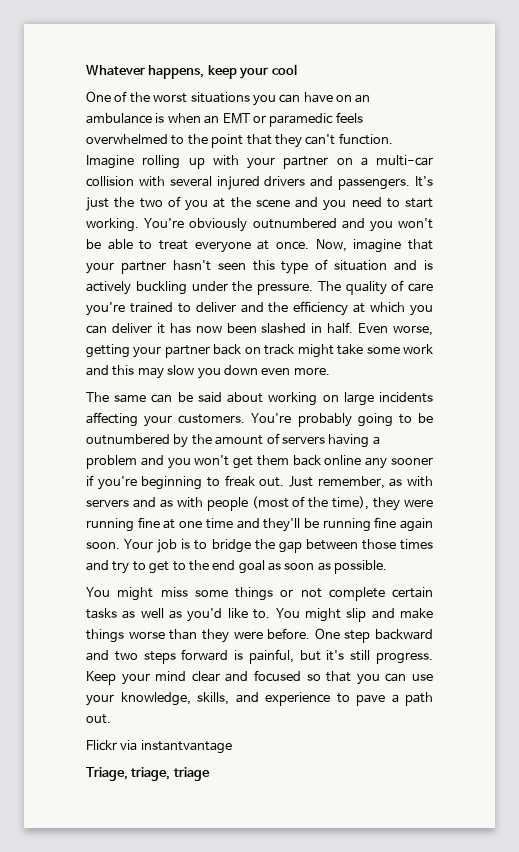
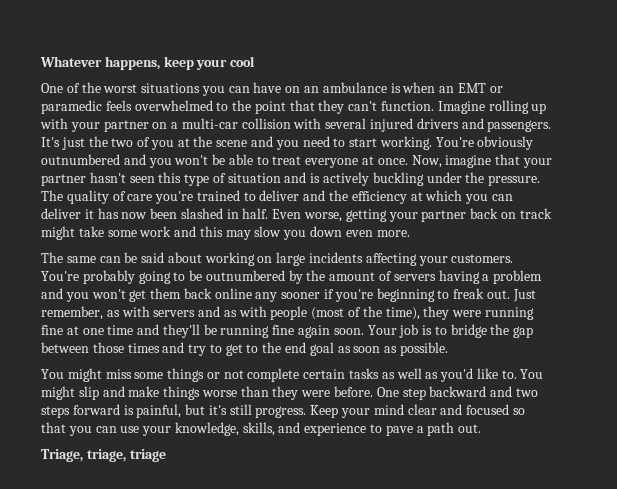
[86,740,232,754] // Flickr via instantvantage -> (482, 428) none

